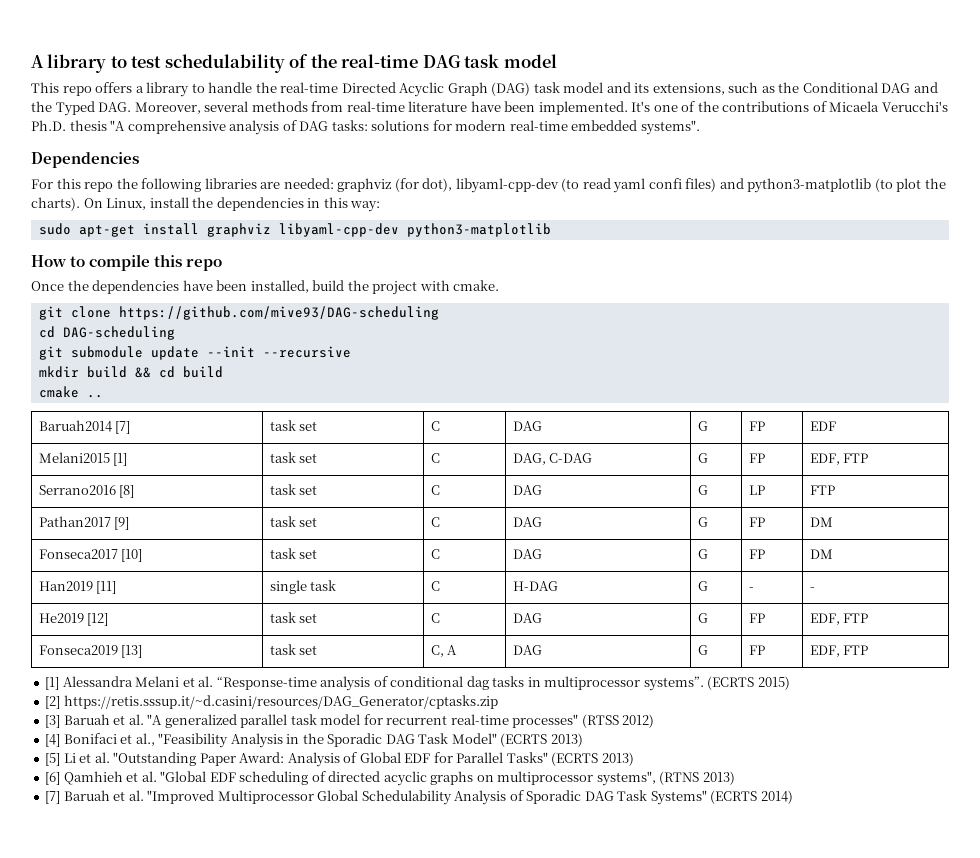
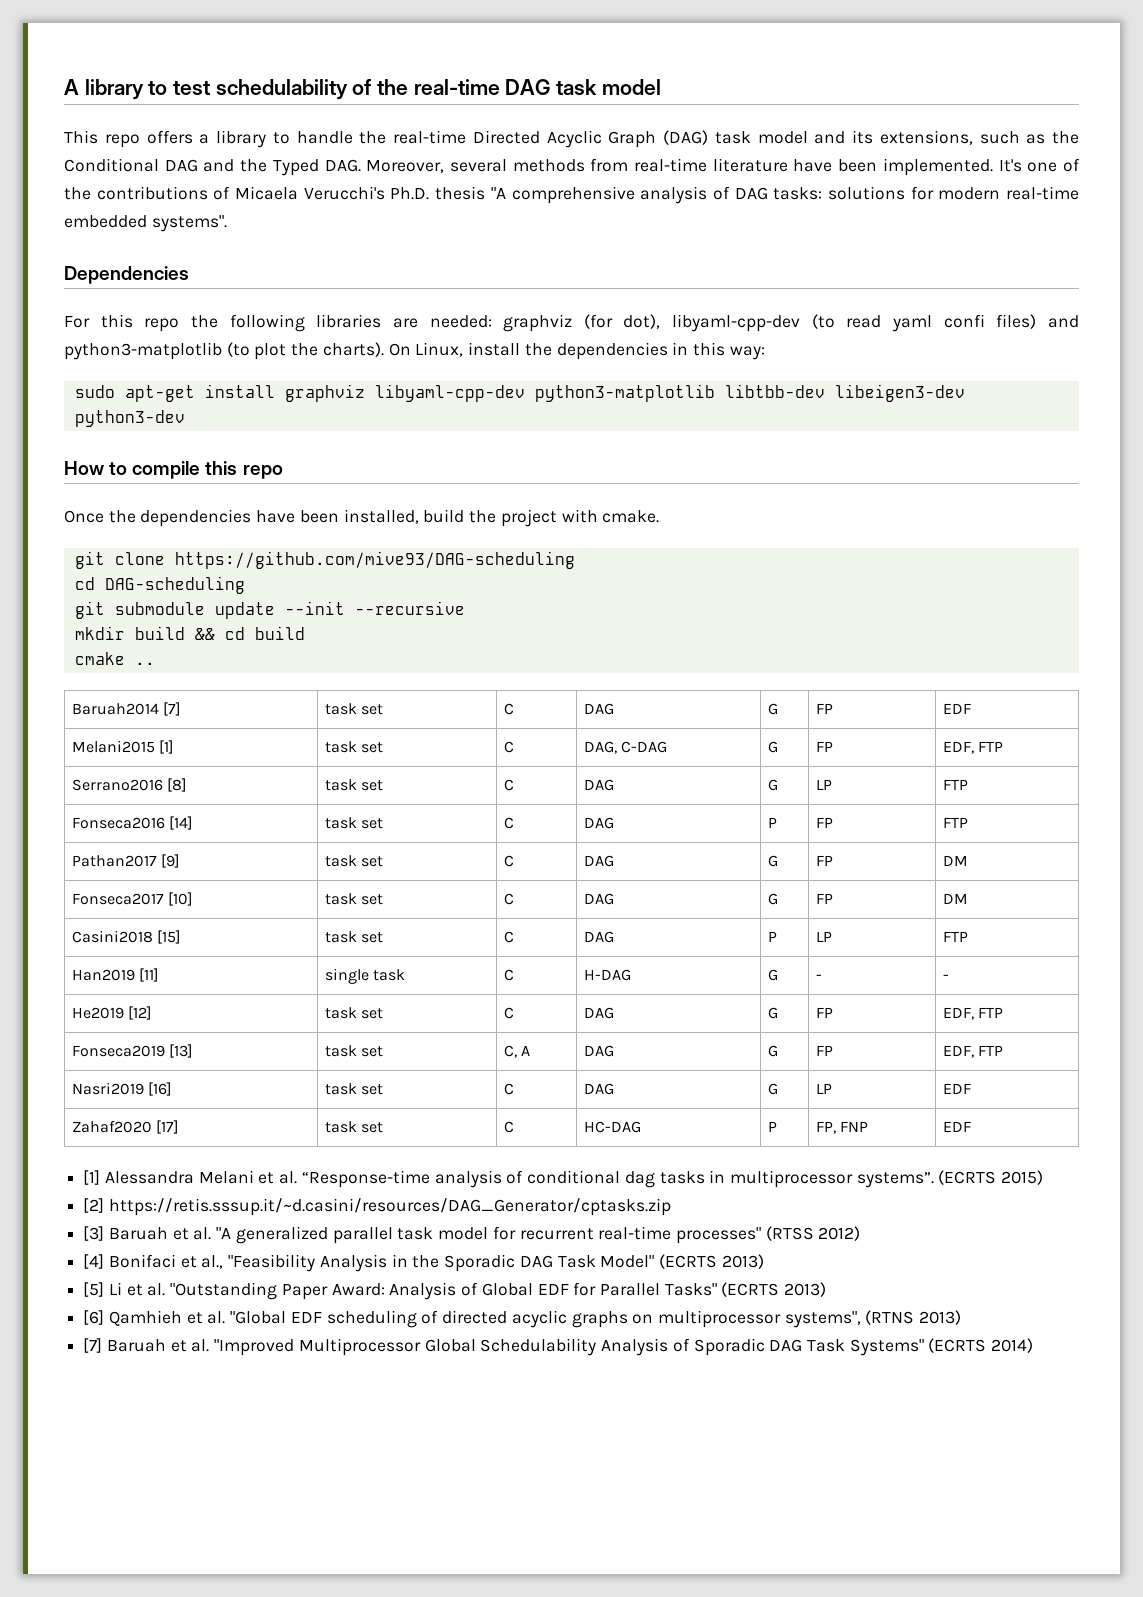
(551, 230) none -> [724,384,965,402] [74,410,185,427] libtbb-dev libeigen3-dev python3-dev
(835, 490) none -> [71,816,193,830] [324,817,383,829] [503,817,514,829] [583,817,614,829] [767,817,777,828] [815,817,833,828] [942,817,968,828] // Fonseca2016 [14] | task set | C | DAG | P | FP | FTP
(833, 554) none -> [71,930,181,944] [324,931,383,943] [503,931,514,943] [583,931,614,943] [767,931,777,942] [815,931,832,942] [942,931,968,942] // Casini2018 [15] | task set | C | DAG | P | LP | FTP
(869, 650) none -> [71,1082,172,1096] [324,1083,383,1095] [503,1083,514,1095] [583,1083,614,1095] [767,1083,778,1095] [815,1083,832,1094] [942,1083,971,1094] [71,1120,179,1134] [324,1121,383,1133] [503,1121,514,1133] [583,1121,641,1133] [767,1121,777,1132] [815,1121,868,1134] [942,1121,971,1132] // Nasri2019 [16] | task set | C | DAG | G | LP | EDF // Zahaf2020 [17] | task set | C | HC-DAG | P | FP, FNP | EDF

